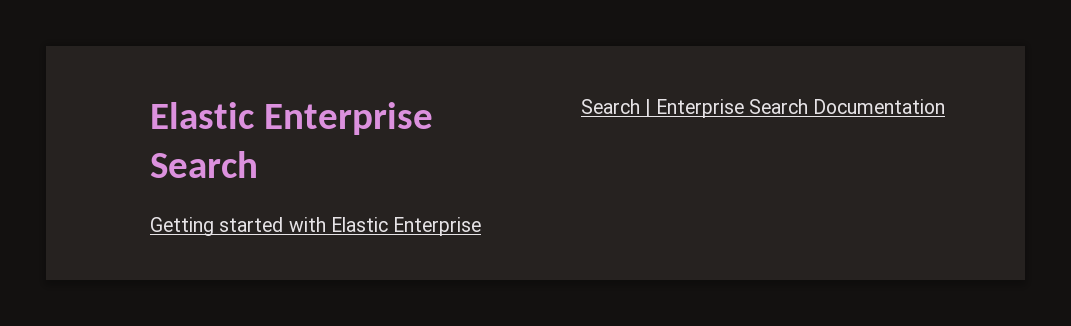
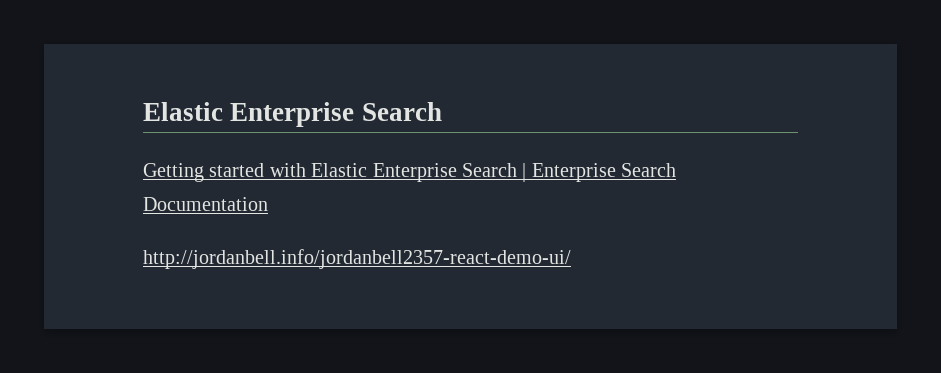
(946, 106) none -> [143,249,571,269] // http://jordanbell.info/jordanbell2357-react-demo-ui/

